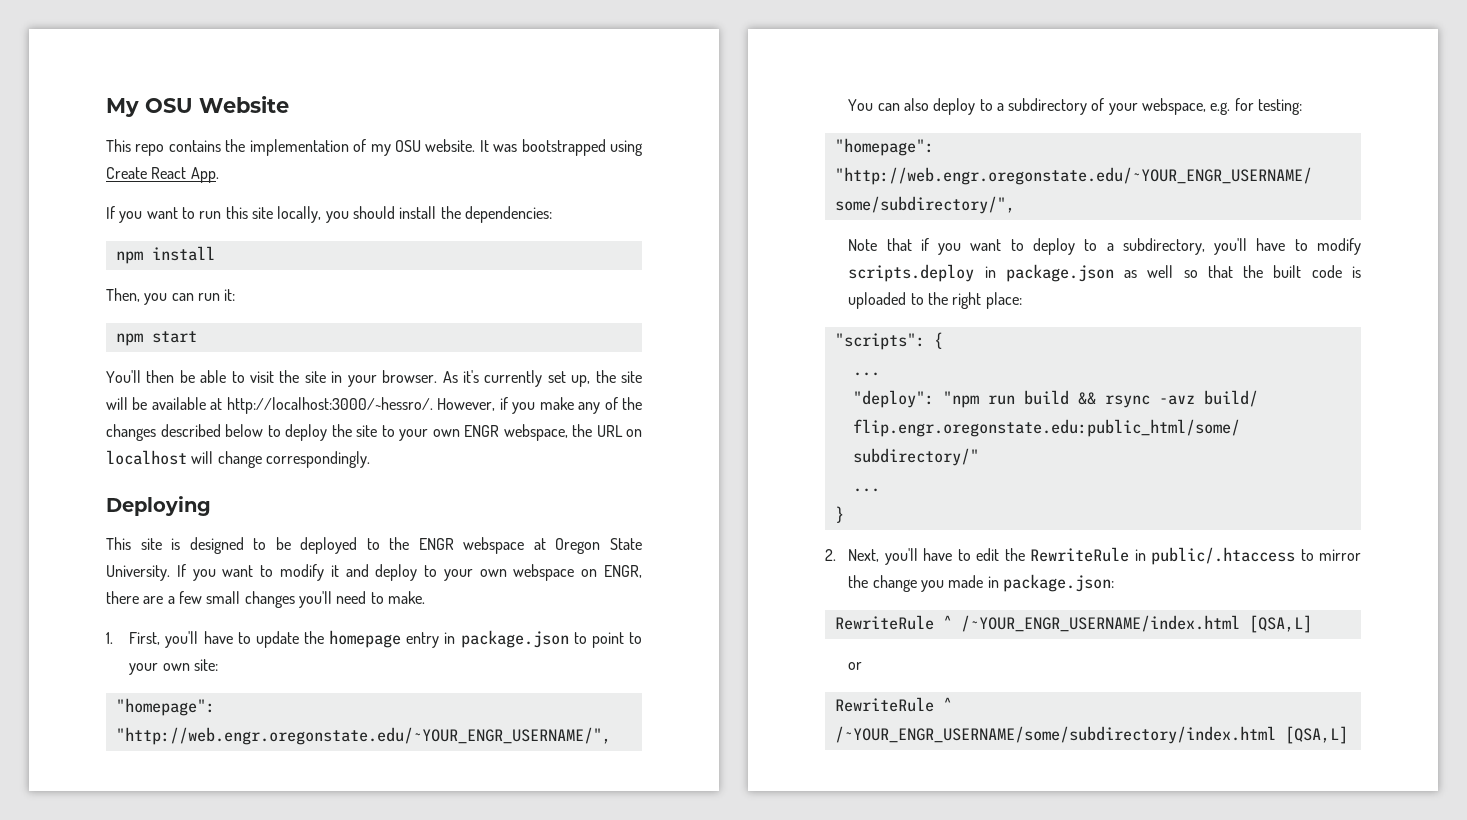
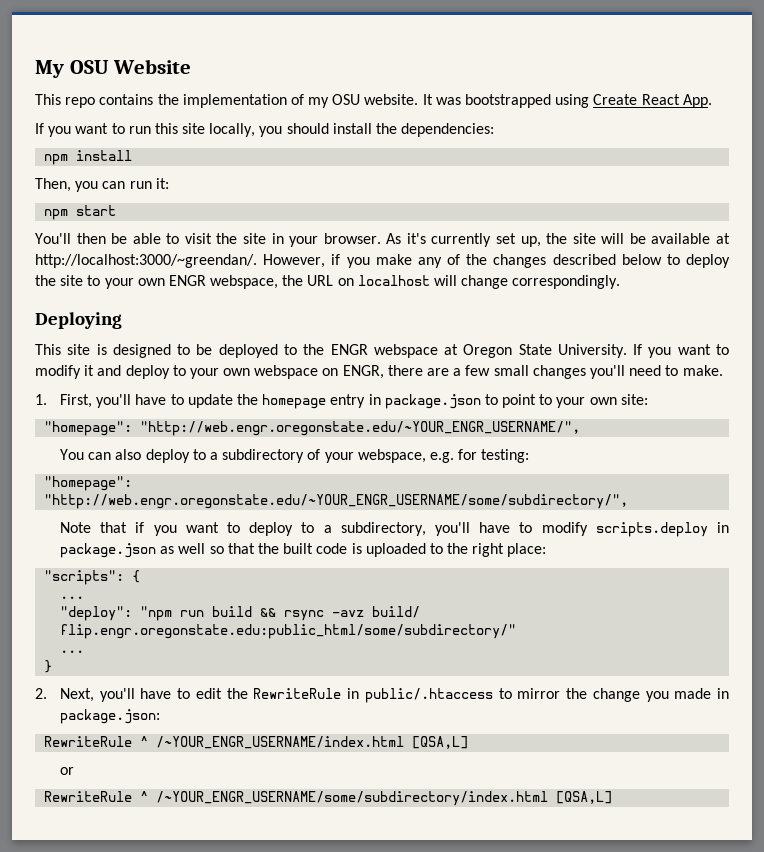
[226,397,433,414] http://localhost:3000/~hessro/. -> [35,254,257,268] http://localhost:3000/~greendan/.

